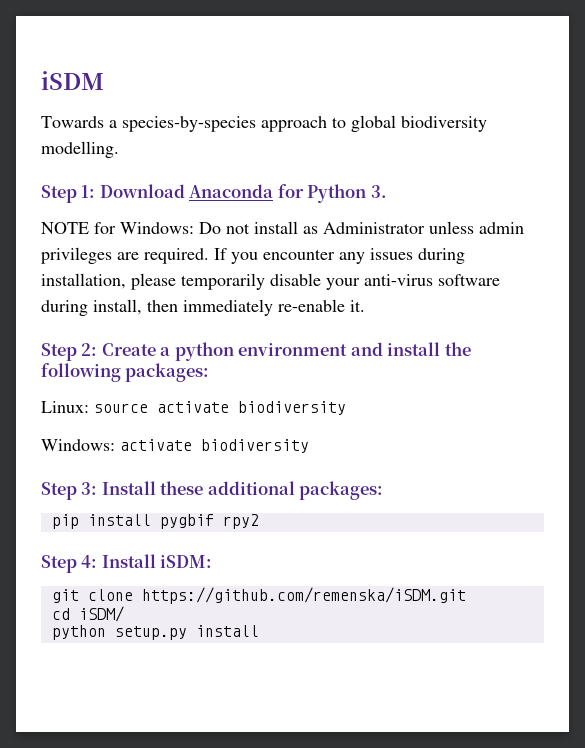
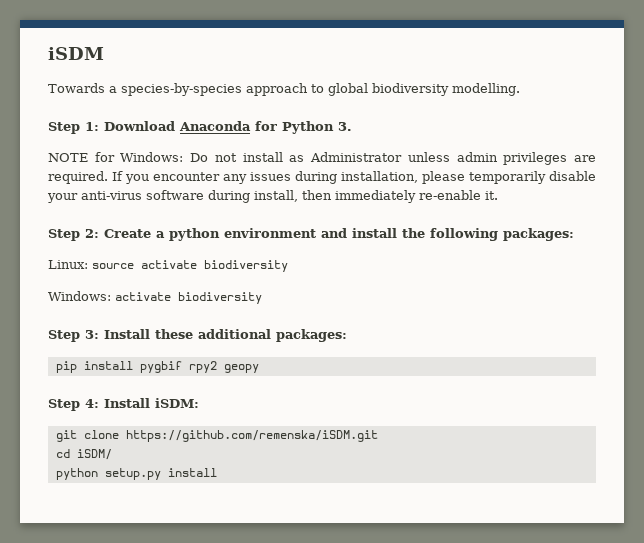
(259, 521) none -> [223,364,259,373] geopy

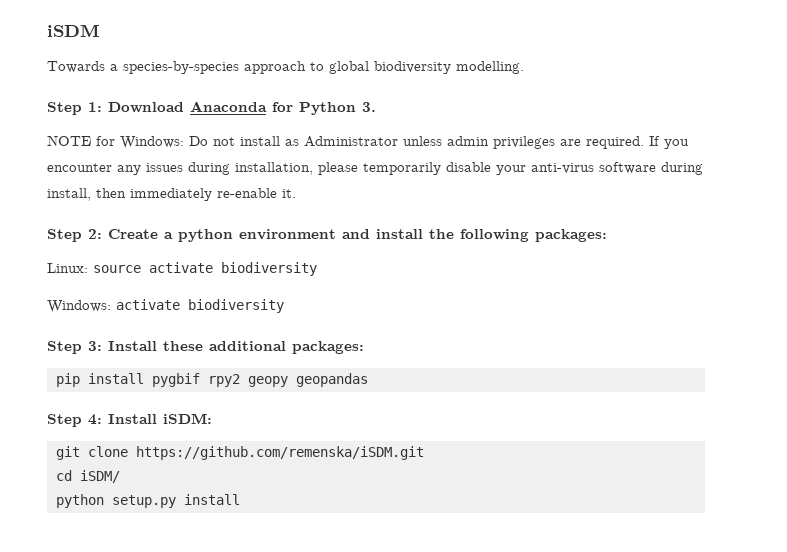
(259, 368) none -> [296,373,368,387] geopandas

